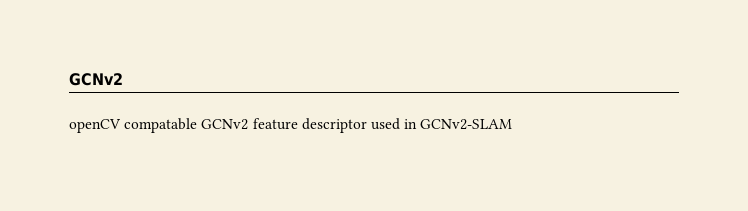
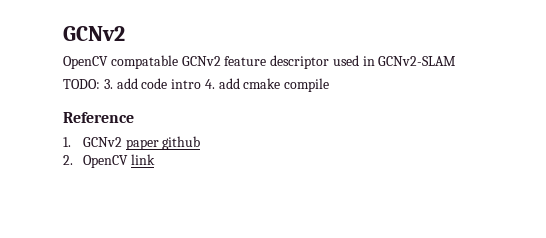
[69,119,121,133] openCV -> [63,56,108,69] OpenCV
(513, 124) none -> [63,78,330,92] [63,112,134,123] [63,136,201,150] [63,154,155,168] // TODO: 3. add code intro 4. add cmake compile // Reference // 1. GCNv2 paper github // 2. OpenCV link

